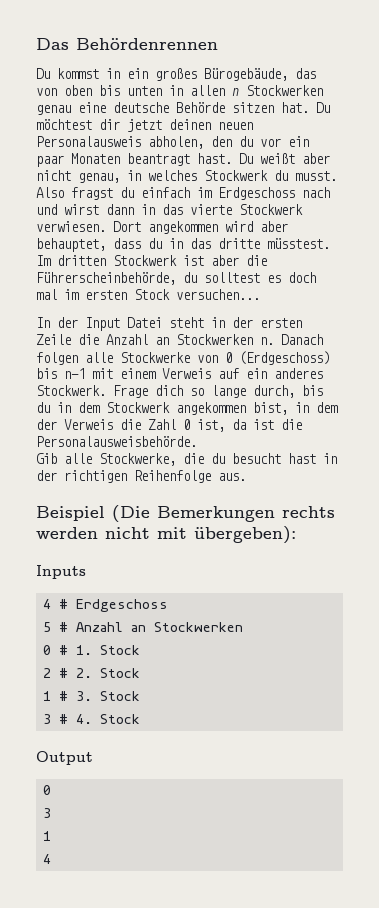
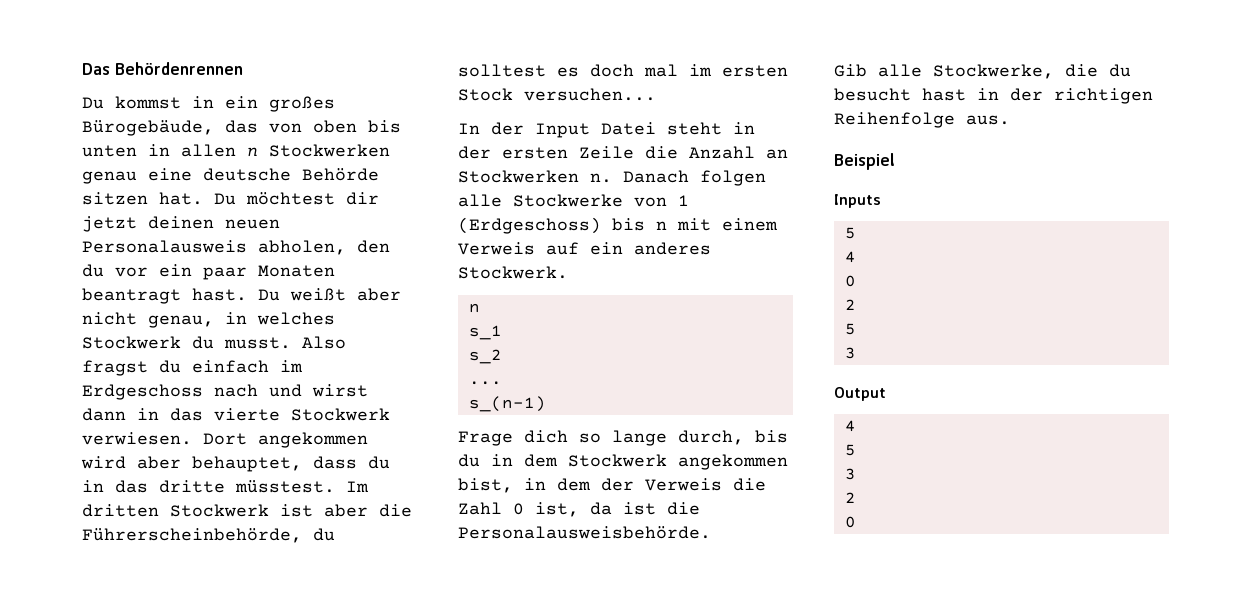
[225,352,232,363] 0 -> [678,195,689,206] 1
[64,368,85,379] n-1 -> [656,221,667,230] n
(106, 390) none -> [468,303,480,313] [468,325,502,340] [468,349,502,364] [468,381,502,385] [468,396,546,412] // n // s_1 // s_2 // ... // s_(n-1) //
[112,505,335,522] [36,526,296,544] (Die Bemerkungen rechts werden nicht mit übergeben): -> (895, 161) none
[42,599,168,612] [42,622,243,632] [42,645,140,655] [42,668,140,678] [42,691,140,701] [42,714,140,724] // 4 # Erdgeschoss // 5 # Anzahl an Stockwerken // 0 # 1. Stock // 2 # 2. Stock // 1 # 3. Stock // 3 # 4. Stock -> [844,227,856,239] [844,251,856,263] [844,275,856,287] [844,299,856,310] [844,323,856,335] [844,347,856,359] // 5 // 4 // 0 // 2 // 5 // 3
[42,785,51,795] [42,808,51,818] [42,831,51,841] [42,854,51,864] 0 // 3 // 1 // 4 -> [844,420,856,432] [844,444,856,456] [844,468,856,480] [844,492,856,503] [844,516,856,528] 4 // 5 // 3 // 2 // 0

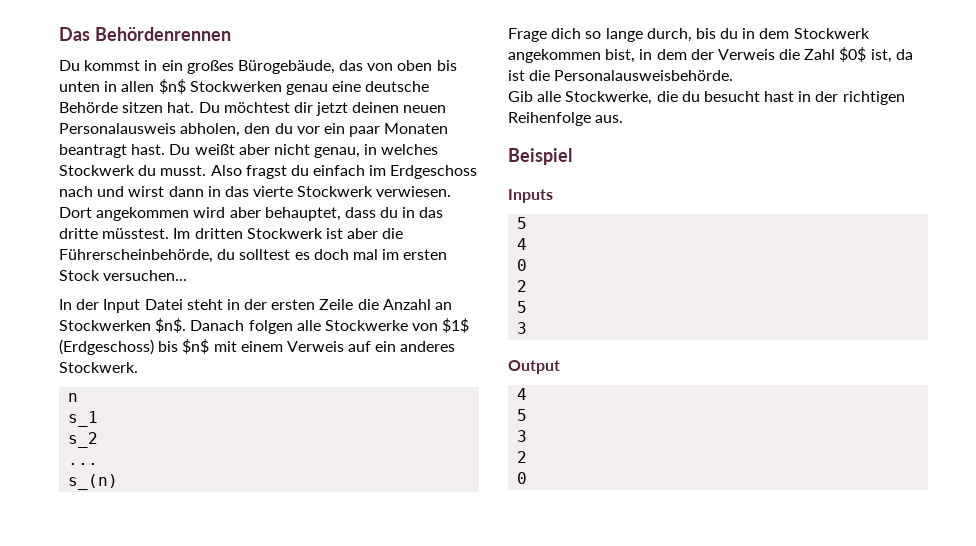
[247,147,258,157] n -> [158,79,186,94] $n$
[590,173,612,183] n. -> [155,318,187,333] $n$.
[678,195,689,206] 1 -> [442,318,470,333] $1$
[656,221,667,230] n -> [182,339,210,354] $n$
[468,396,546,412] s_(n-1) -> [68,474,119,490] s_(n)
[513,503,524,515] 0 -> [839,47,867,62] $0$

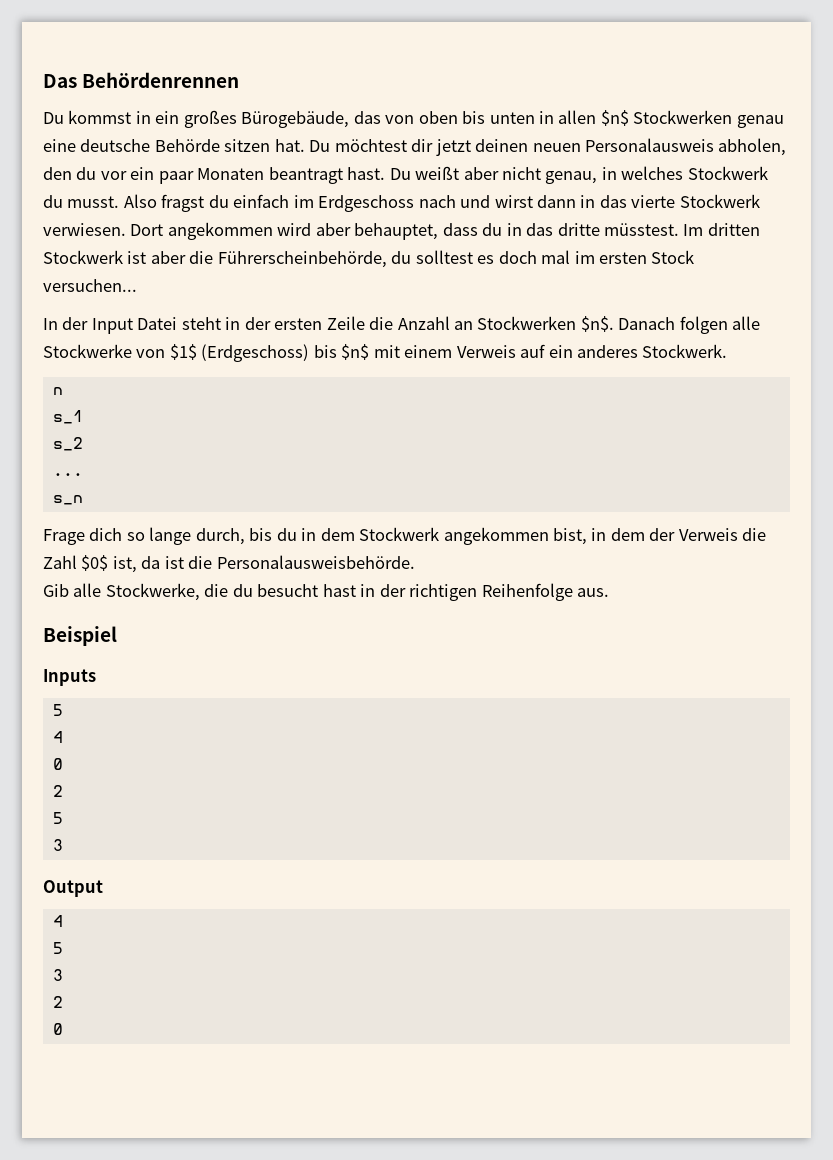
[68,474,119,490] s_(n) -> [52,495,83,505] s_n

